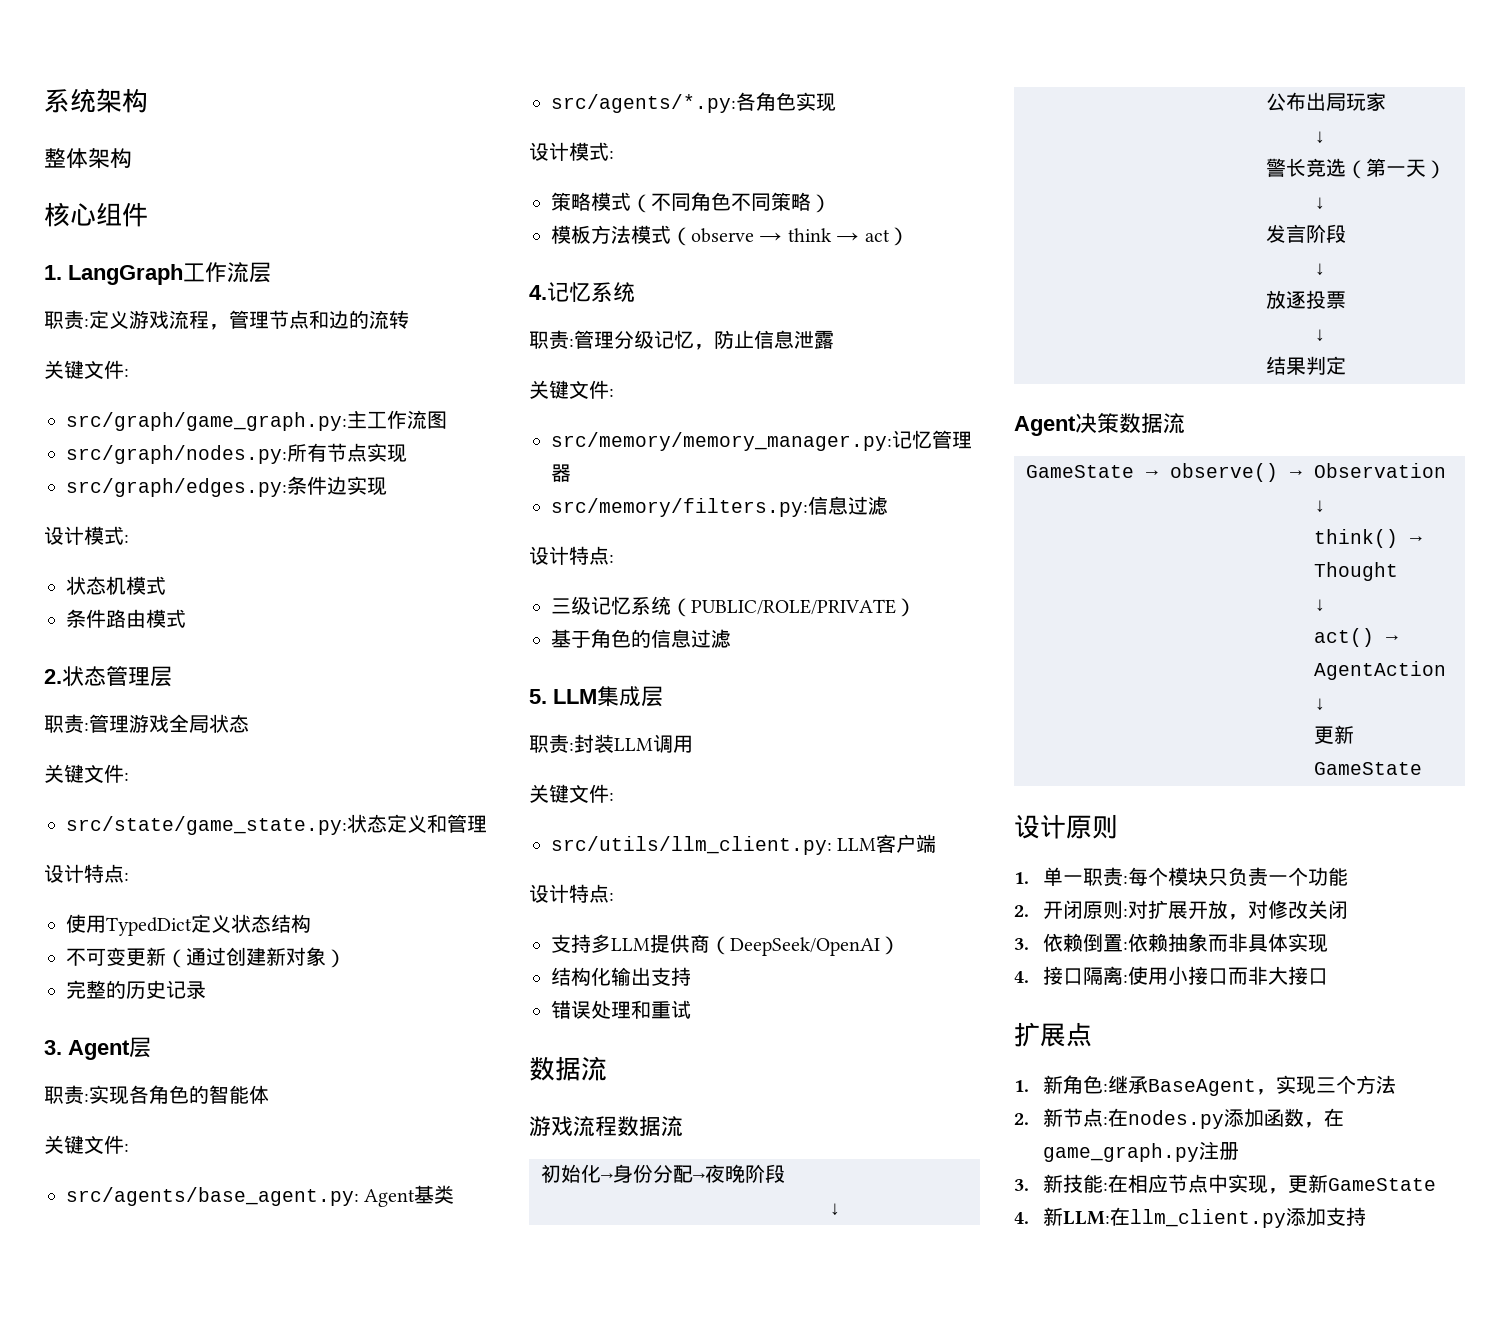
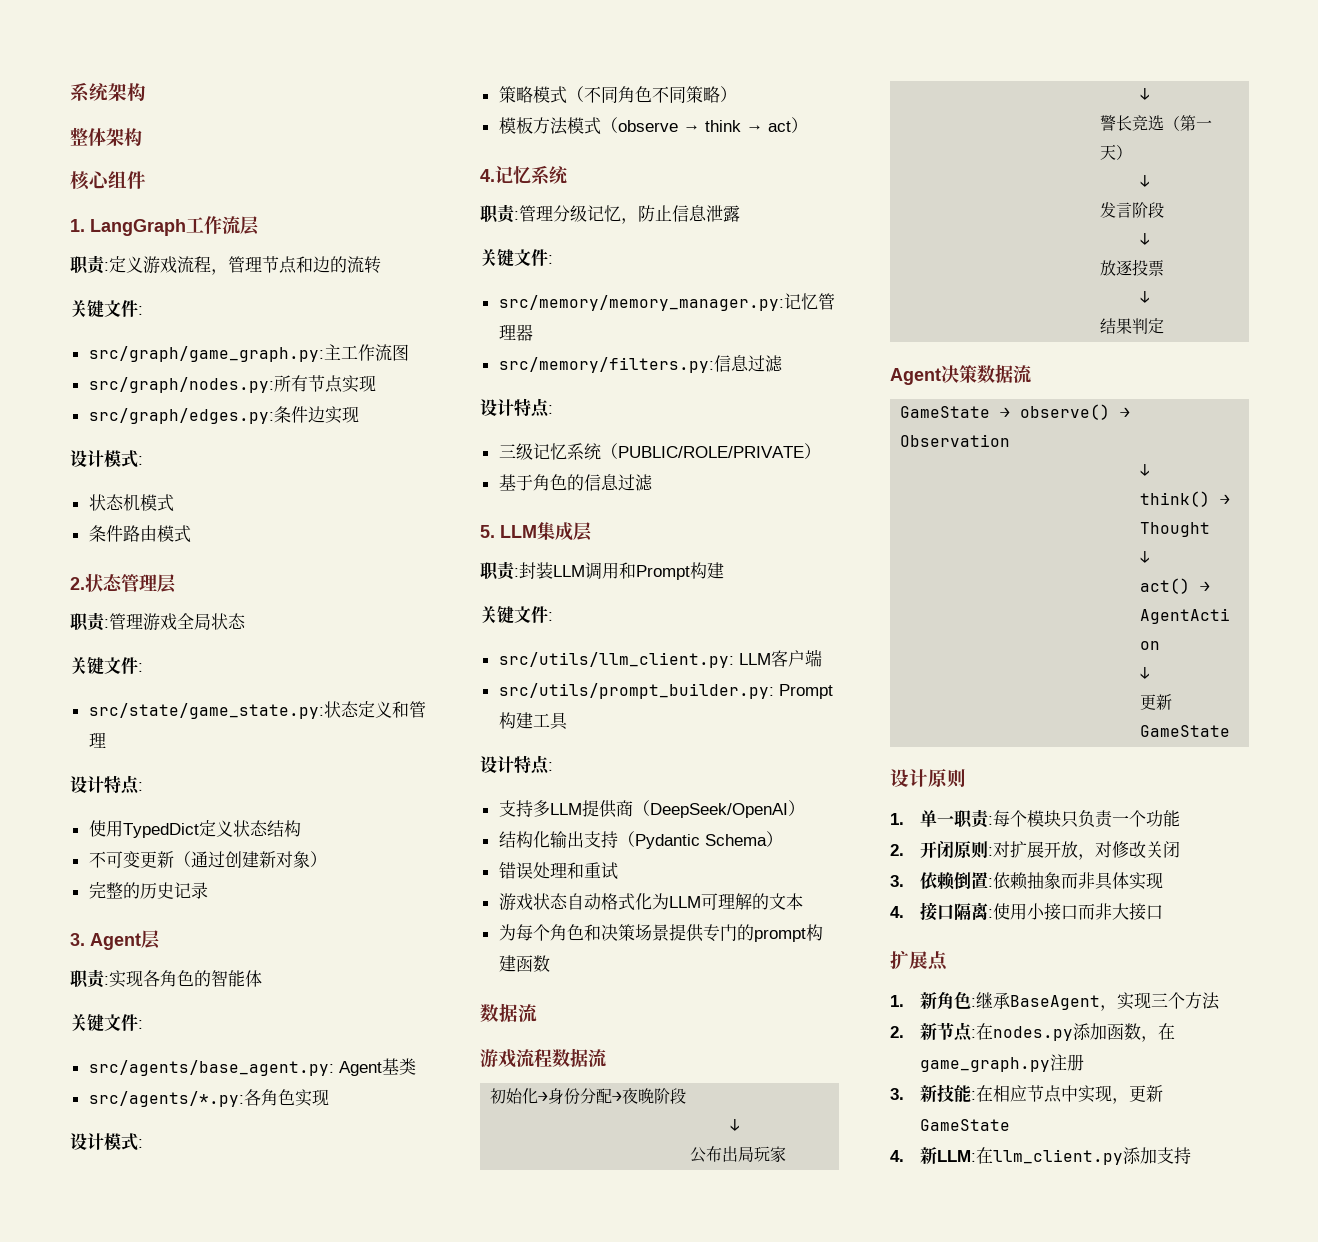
(693, 744) none -> [619,562,724,580] 和Prompt构建
(937, 843) none -> [498,683,833,699] [498,712,568,730] // src/utils/prompt_builder.py: Prompt构建工具
(691, 976) none -> [617,831,783,849] （Pydantic Schema）
(691, 1009) none -> [498,893,803,911] [498,924,823,942] [498,955,550,972] // 游戏状态自动格式化为LLM可理解的文本 // 为每个角色和决策场景提供专门的prompt构建函数

